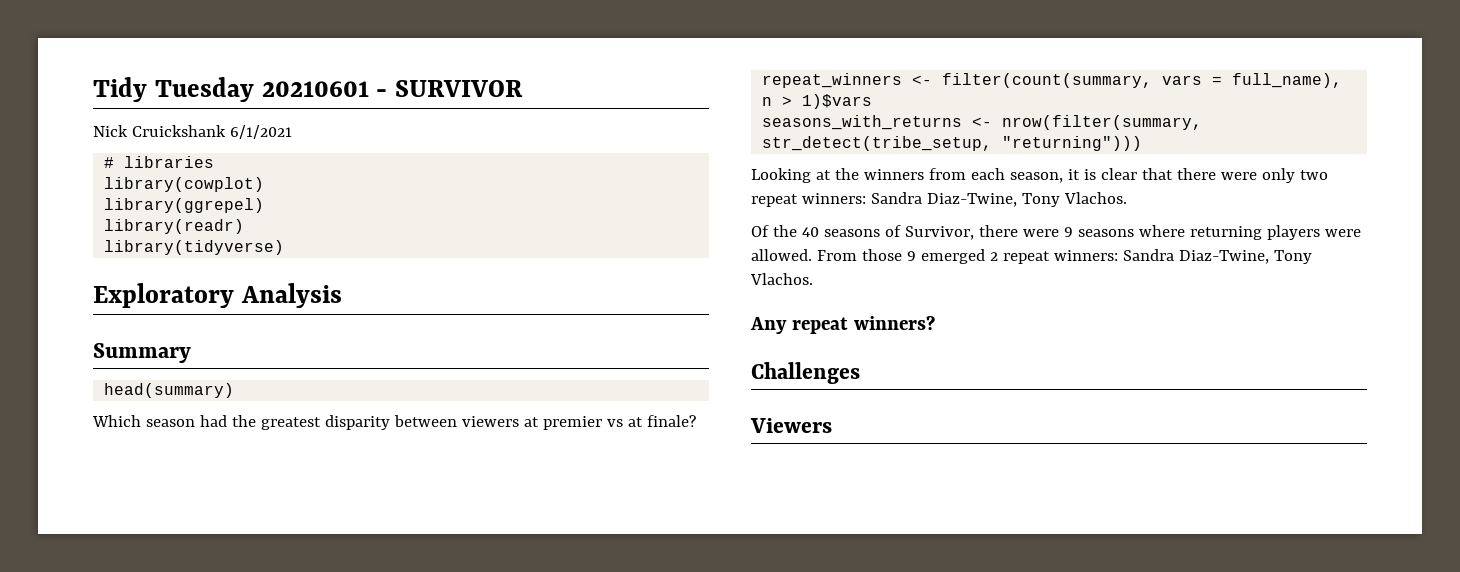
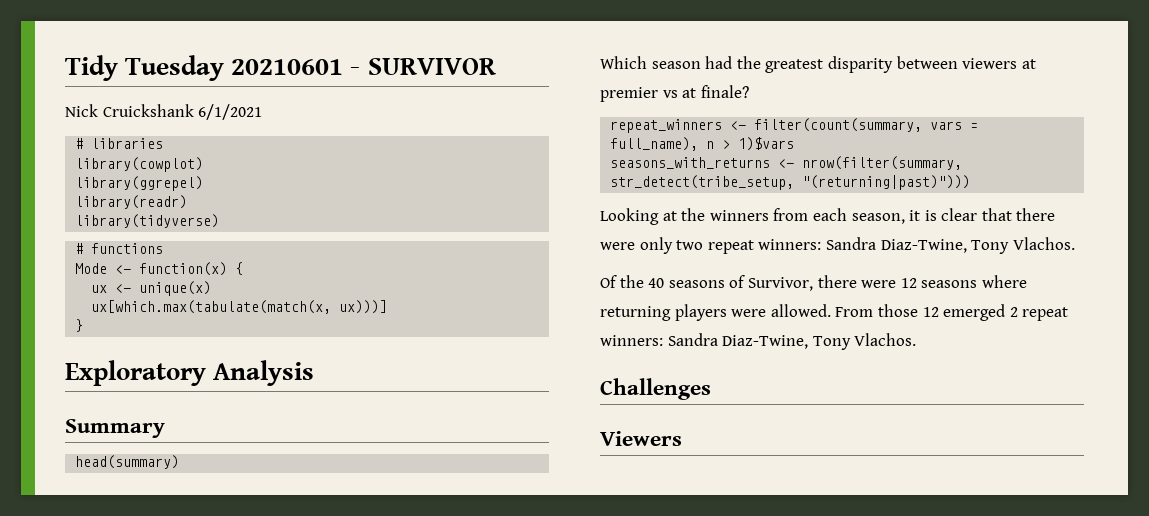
(285, 247) none -> [75,243,164,254] [75,262,244,276] [91,281,212,296] [91,300,388,314] [75,319,84,332] // # functions // Mode <- function(x) { // ux <- unique(x) // ux[which.max(tabulate(match(x, ux)))] // }
[1002,136,1143,151] "returning"))) -> [802,175,971,190] "(returning|past)")))
[1063,227,1073,237] 9 -> [900,278,917,288] 12
[906,251,916,261] 9 -> [922,307,939,317] 12
[750,315,935,334] // Any repeat winners? -> (917, 339) none

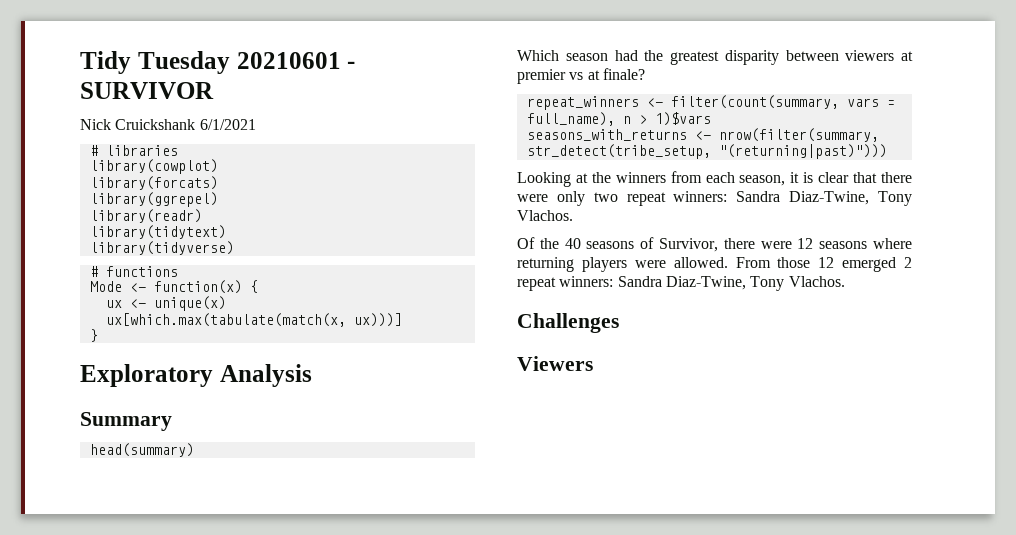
(204, 164) none -> [89,176,218,190] // library(forcats)
(188, 202) none -> [89,225,226,239] // library(tidytext)

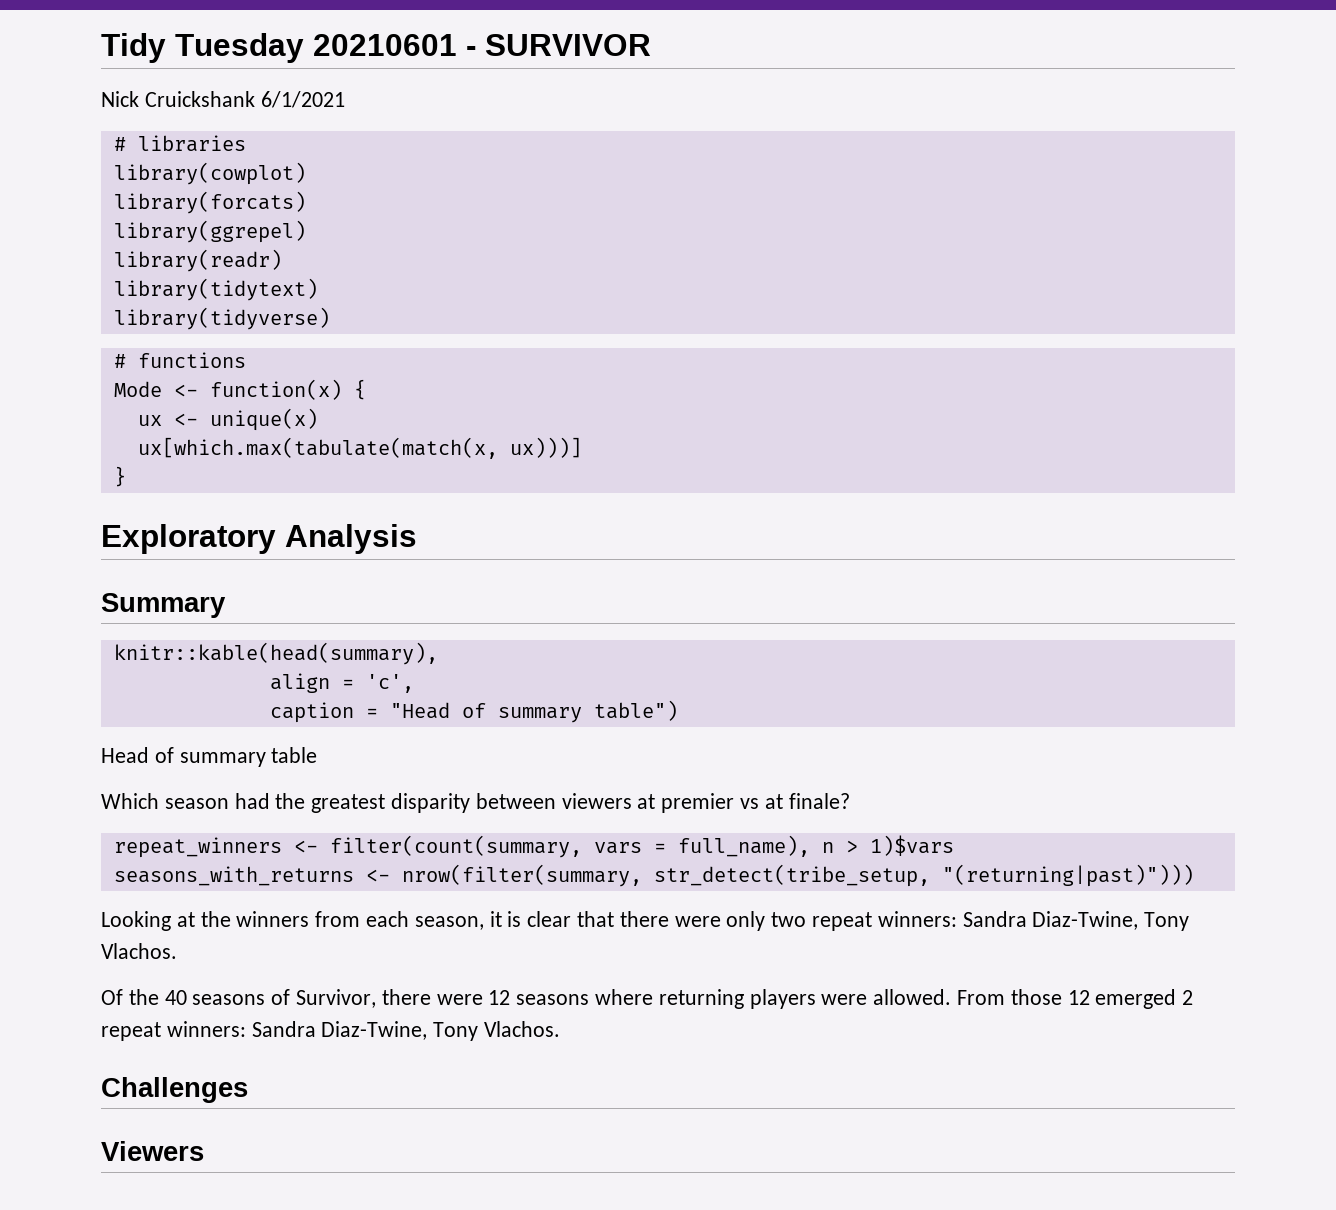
[89,443,194,457] head(summary) -> [113,642,438,665] [269,673,414,693] [269,700,678,723] [101,747,318,767] knitr::kable(head(summary), // align = 'c', // caption = "Head of summary table") // Head of summary table

